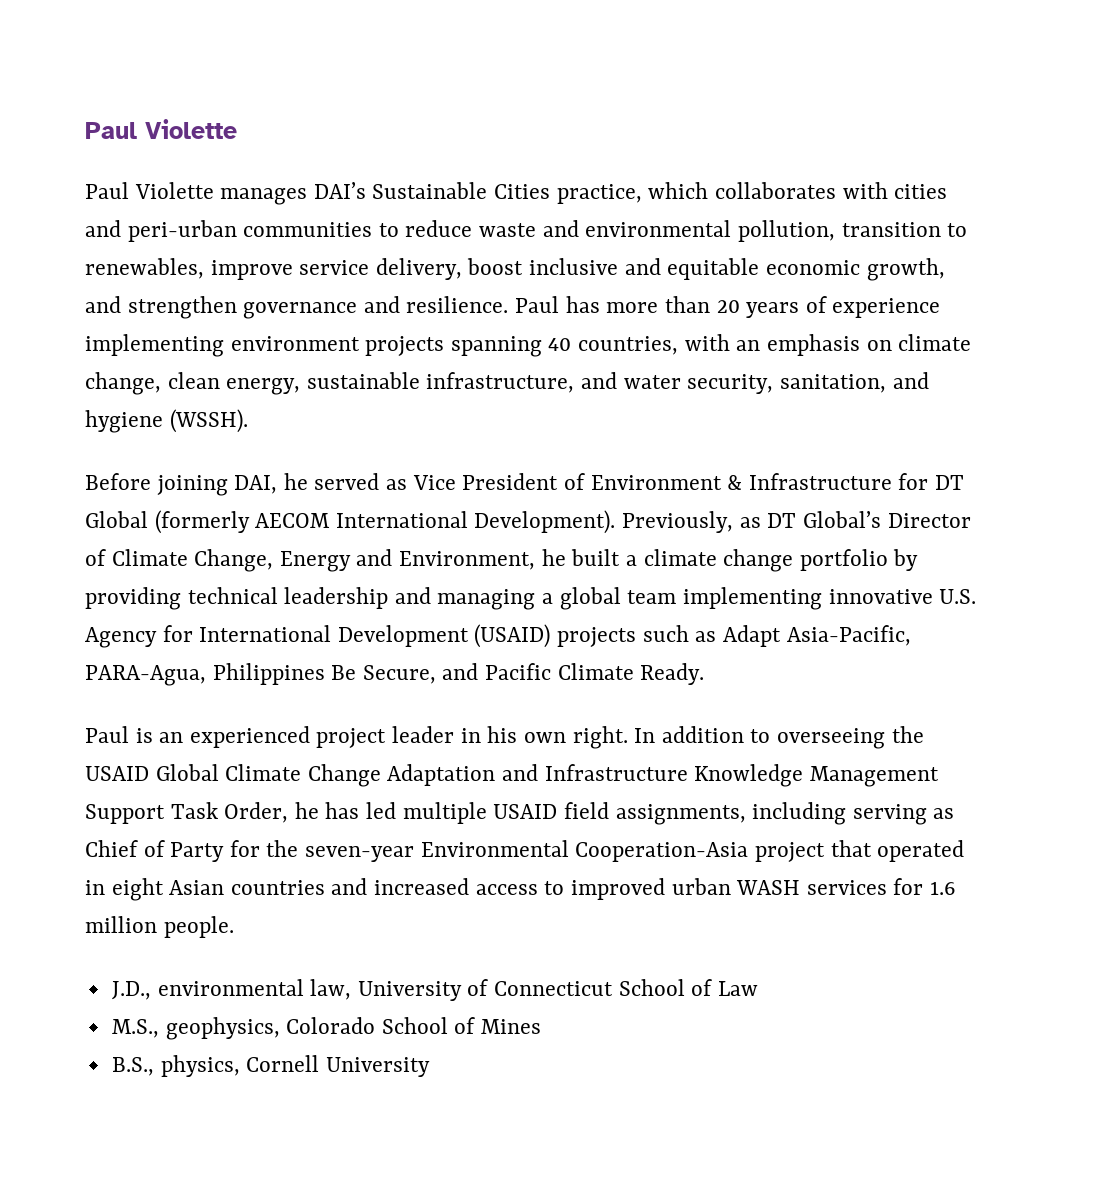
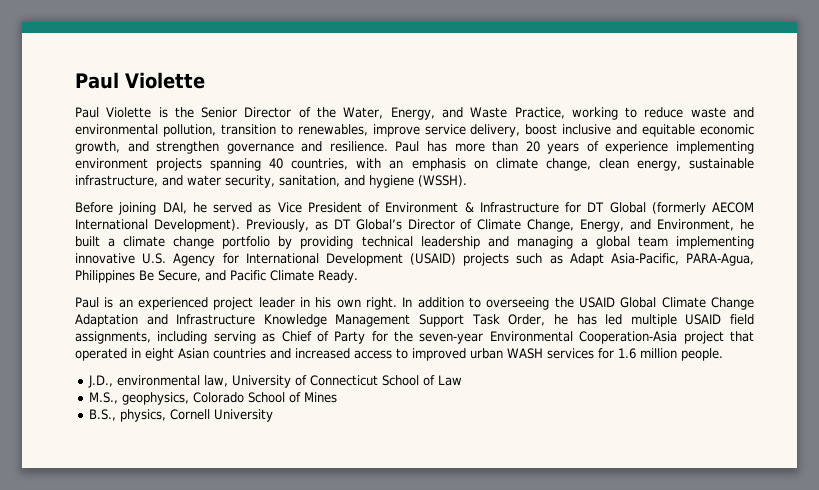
[220,182,948,205] [85,220,373,242] manages DAI’s Sustainable Cities practice, which collaborates with cities and peri-urban communities -> [158,107,618,120] is the Senior Director of the Water, Energy, and Waste Practice, working
[279,551,351,572] Energy -> [580,219,625,232] Energy,

